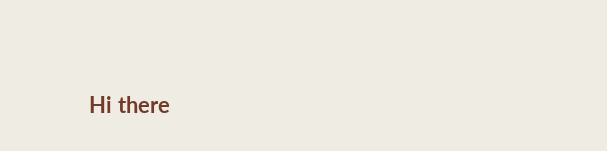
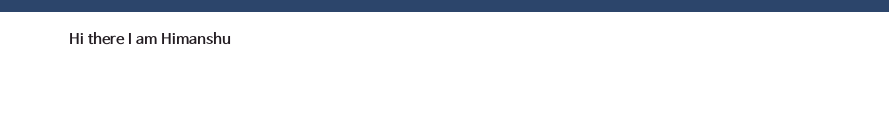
(170, 104) none -> [127,32,231,45] I am Himanshu

